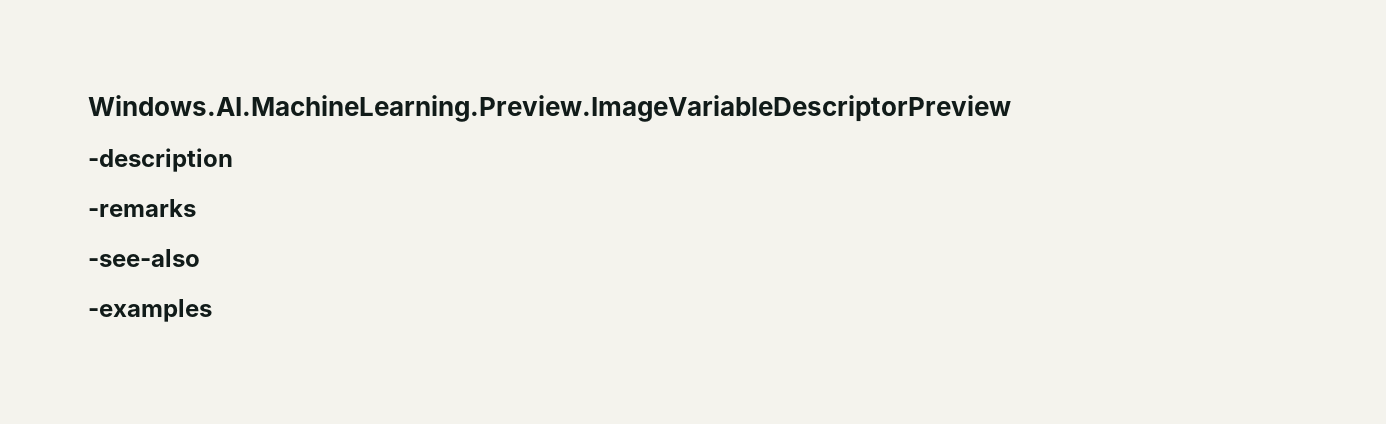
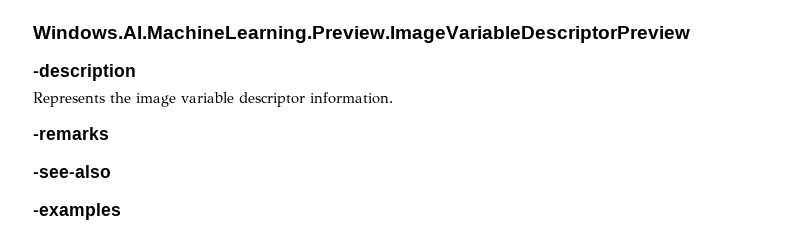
(233, 160) none -> [33,92,393,107] // Represents the image variable descriptor information.

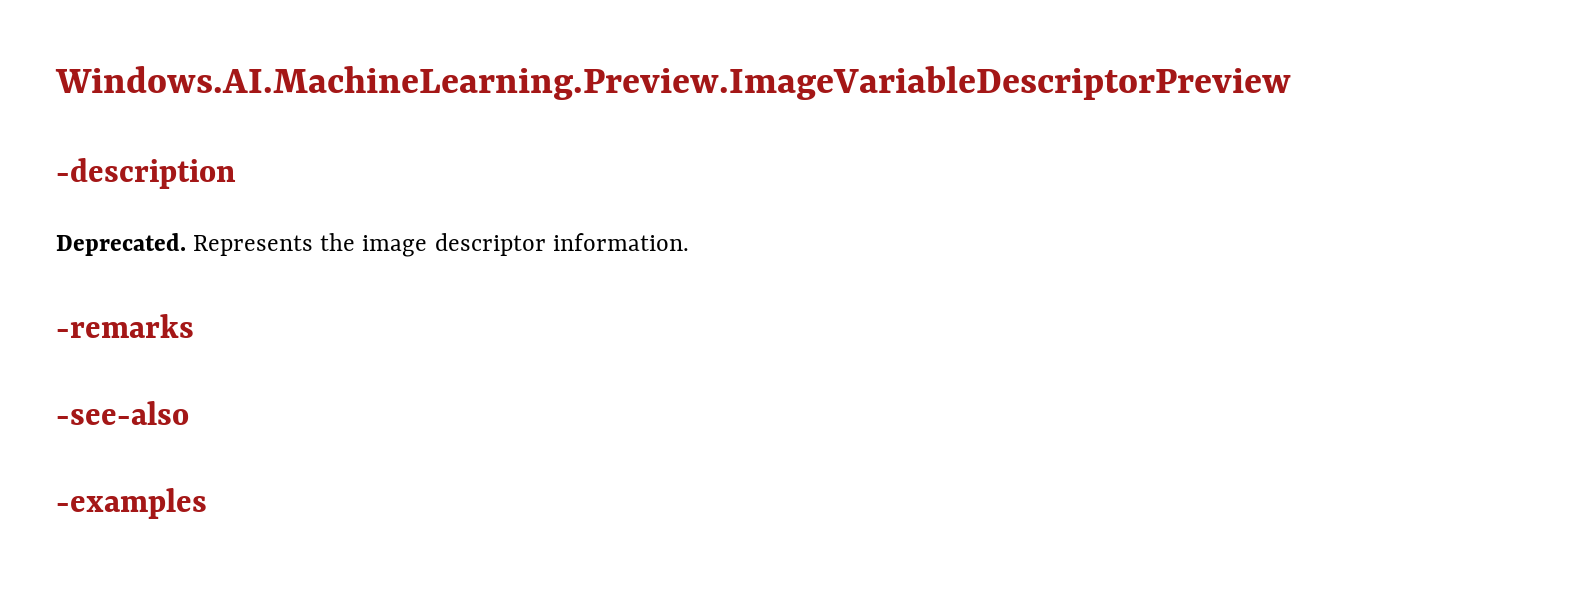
(136, 72) none -> [56,233,186,256] Deprecated.
[181,92,234,103] variable -> (428, 246) none

